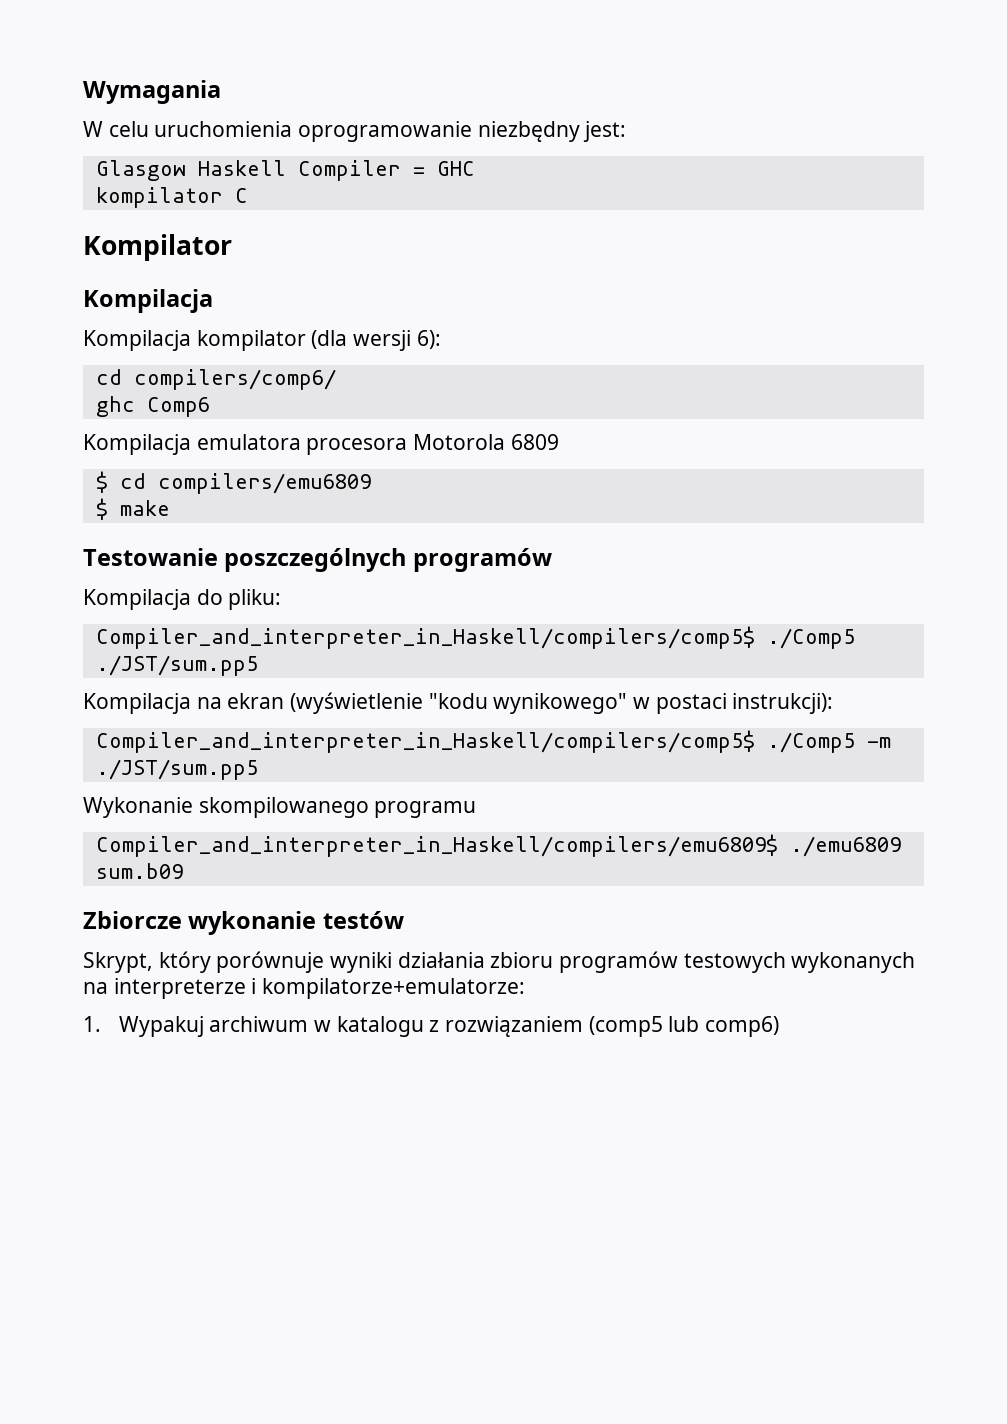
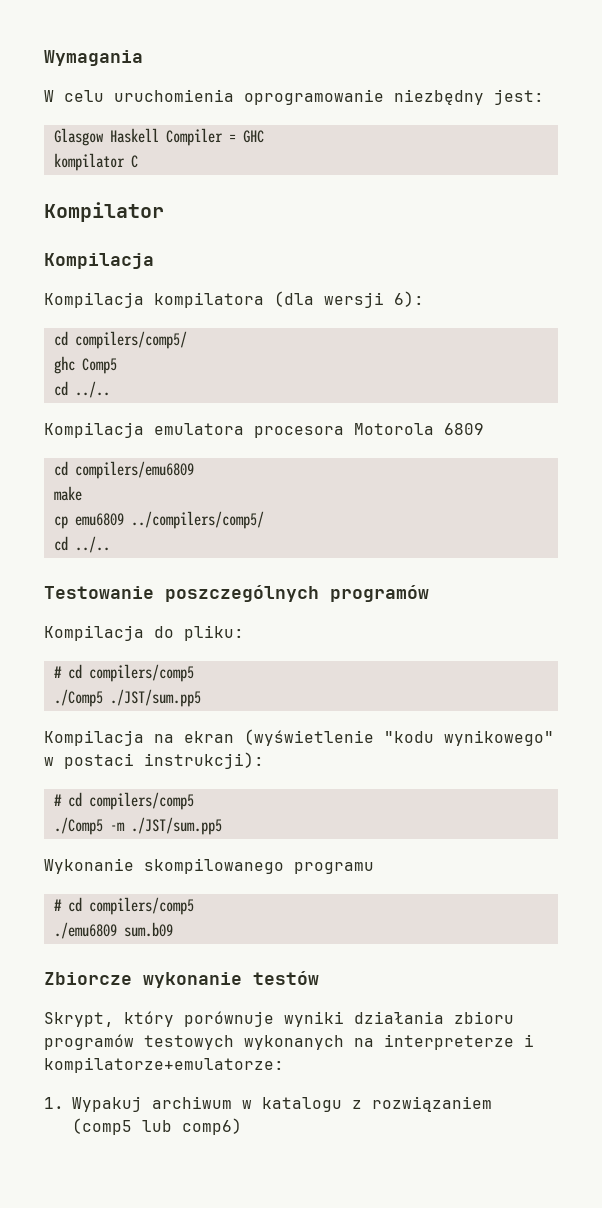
[196,330,306,351] kompilator -> [154,292,264,308] kompilatora
[133,369,336,390] compilers/comp6/ -> [74,331,187,349] compilers/comp5/
[146,397,210,417] Comp6 -> [81,358,117,374] [53,381,110,398] Comp5 // cd ../..
[95,471,108,493] $ -> (484, 429) none
[95,498,108,520] $ -> (194, 470) none
(170, 508) none -> [53,511,264,529] [53,536,110,553] // cp emu6809 ../compilers/comp5/ // cd ../..
[95,626,755,649] Compiler_and_interpreter_in_Haskell/compilers/comp5$ -> [53,664,194,682] # cd compilers/comp5 //
[95,730,755,753] Compiler_and_interpreter_in_Haskell/compilers/comp5$ -> [53,792,194,810] # cd compilers/comp5 //
[95,834,778,857] Compiler_and_interpreter_in_Haskell/compilers/emu6809$ -> [53,897,194,915] # cd compilers/comp5 //

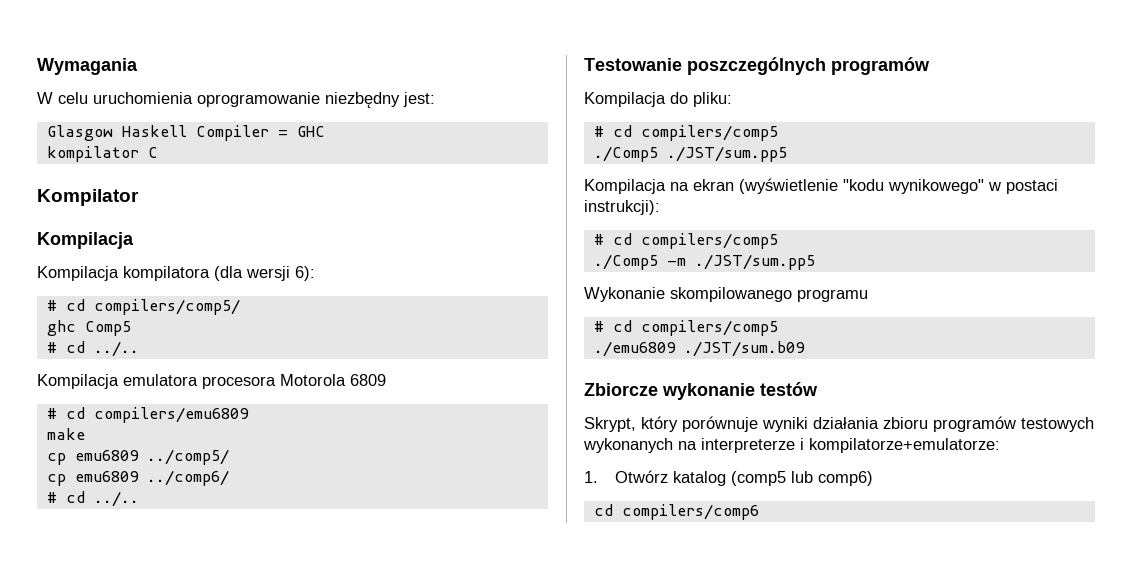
(424, 299) none -> [46,300,57,311] #
(117, 366) none -> [46,342,57,353] #
(484, 429) none -> [46,408,57,419] #
[130,511,264,529] ../compilers/comp5/ // -> [146,449,229,465] [46,470,229,486] [46,492,57,503] ../comp5/ // cp emu6809 ../comp6/ // #
[123,922,173,937] sum.b09 -> [683,341,805,357] ./JST/sum.b09
[72,1096,492,1112] Wypakuj archiwum w katalogu z rozwiązaniem -> [614,470,726,486] Otwórz katalog
(242, 1126) none -> [593,504,759,520] // cd compilers/comp6

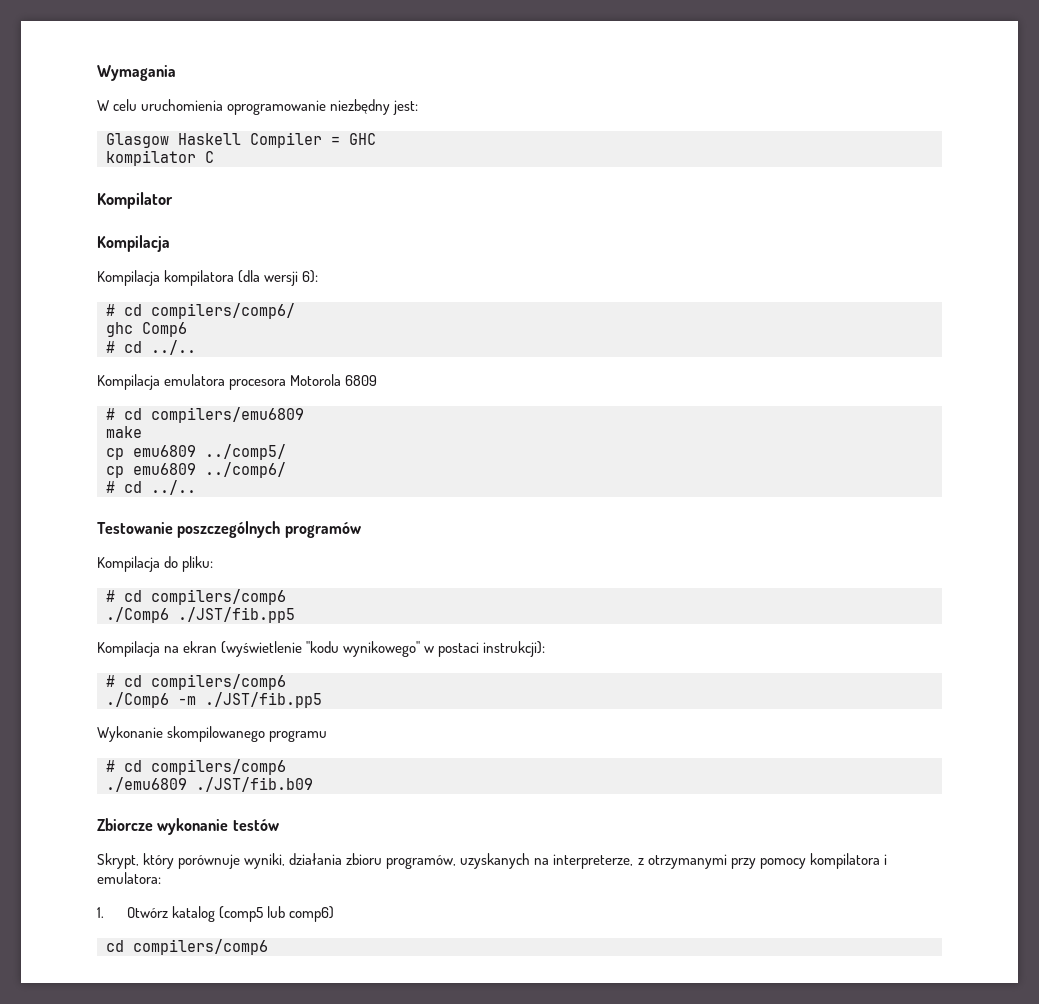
[93,299,240,315] compilers/comp5/ -> [151,303,295,319] compilers/comp6/
[84,321,131,336] Comp5 -> [142,322,187,337] Comp6
[640,125,778,141] [593,146,787,162] compilers/comp5 // ./Comp5 ./JST/sum.pp5 -> [151,589,286,605] [106,607,295,623] compilers/comp6 // ./Comp6 ./JST/fib.pp5
[640,233,778,249] [593,254,815,270] compilers/comp5 // ./Comp5 -m ./JST/sum.pp5 -> [151,674,286,690] [106,692,322,708] compilers/comp6 // ./Comp6 -m ./JST/fib.pp5
[640,320,778,336] compilers/comp5 -> [151,759,286,775] compilers/comp6
[683,341,805,357] ./JST/sum.b09 -> [196,777,313,792] ./JST/fib.b09
[762,417,808,432] wyniki -> [244,853,286,869] wyniki,
[933,416,1094,432] [583,438,1000,453] programów testowych wykonanych na interpreterze i kompilatorze+emulatorze: -> [386,853,887,869] [97,872,161,884] programów, uzyskanych na interpreterze, z otrzymanymi przy pomocy kompilatora i emulatora:

